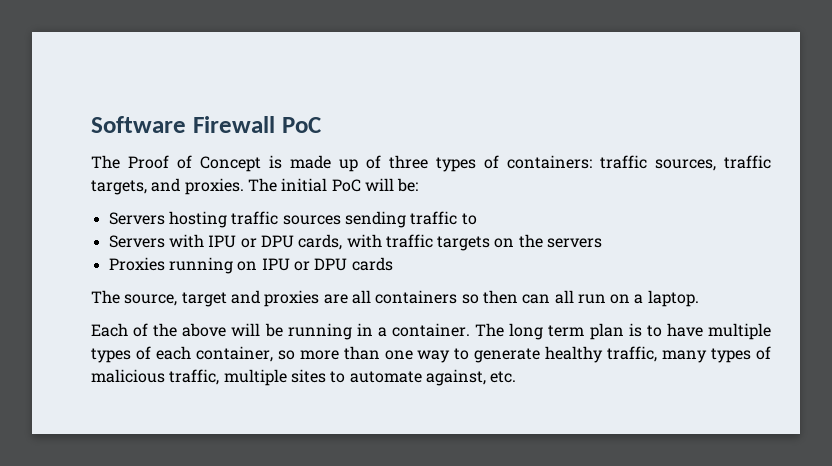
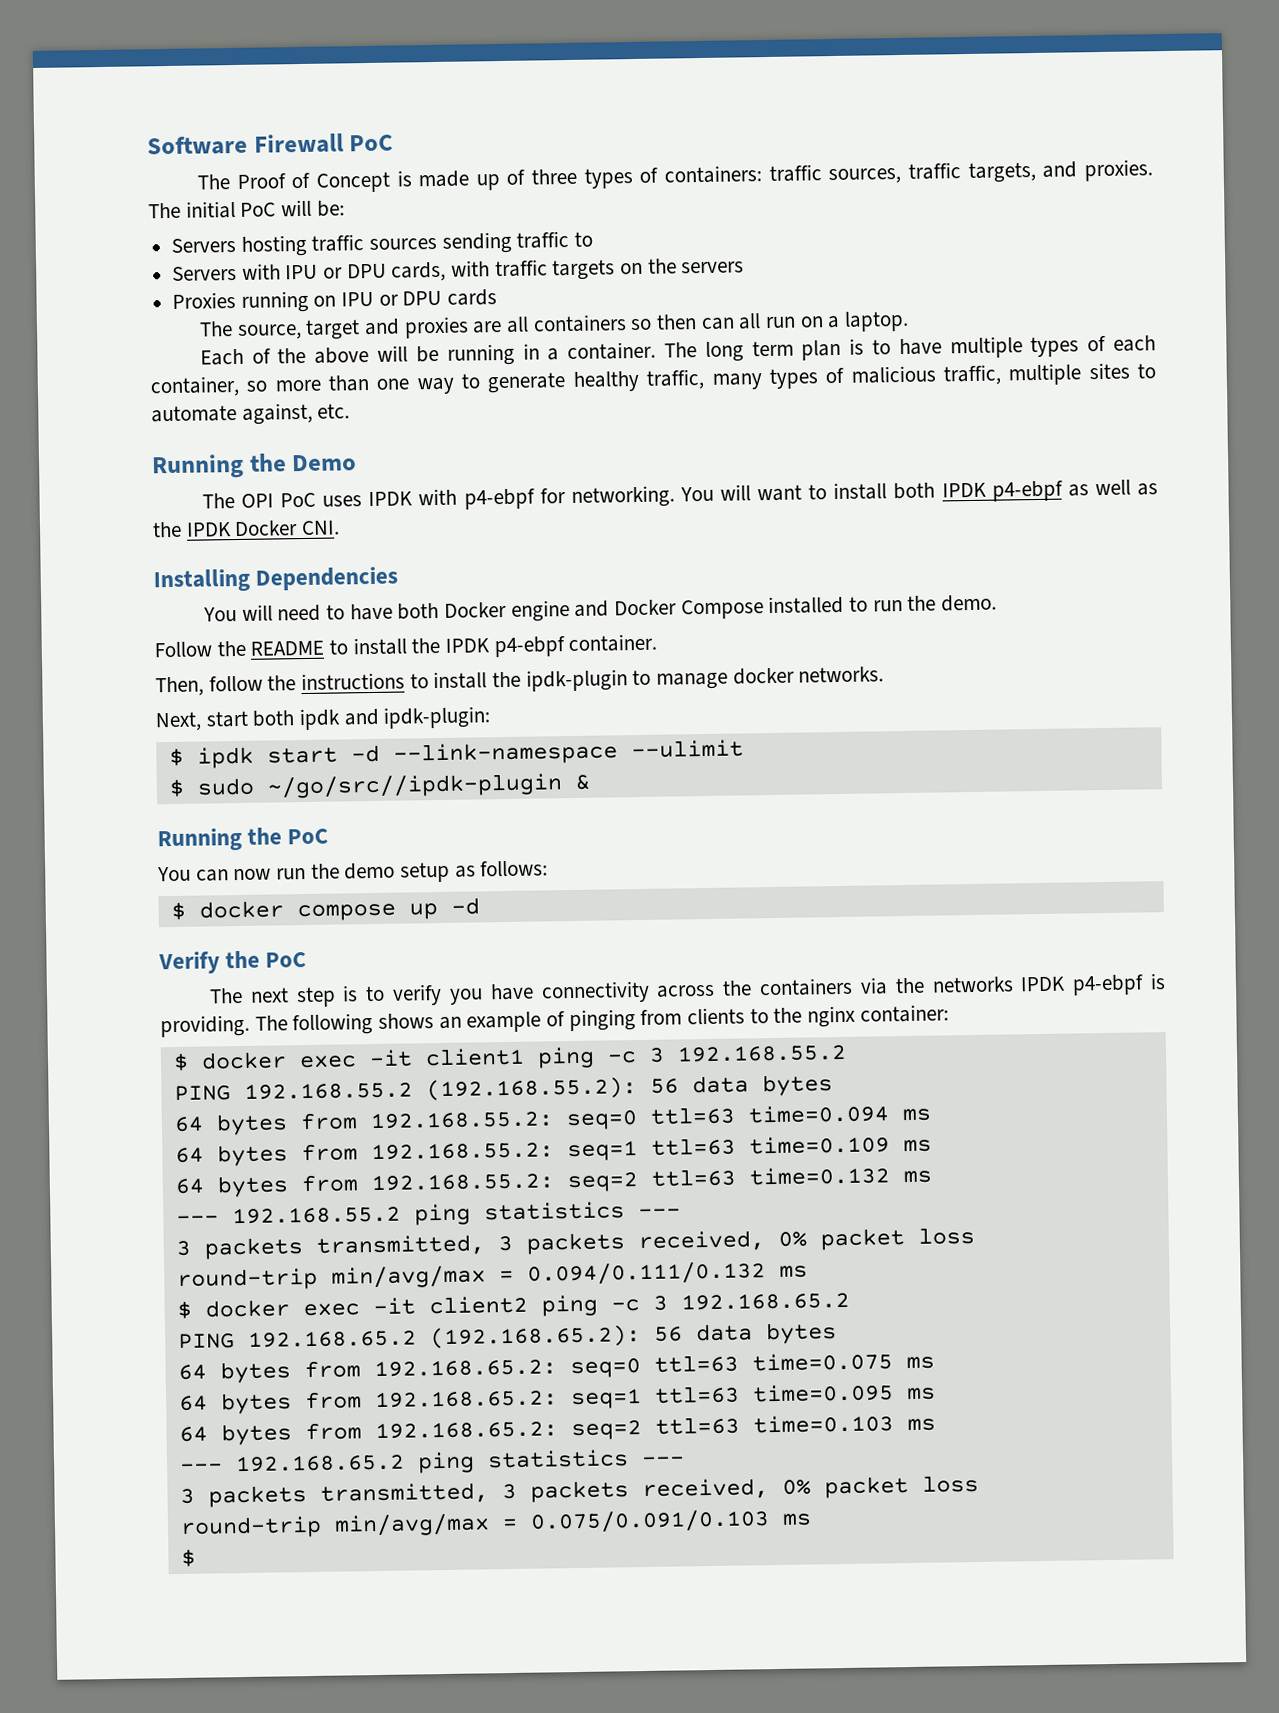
(517, 377) none -> [151,453,358,480] [201,479,1159,510] [152,520,341,538] [153,566,399,593] [202,594,997,622] [154,633,658,658] [155,666,885,697] [155,706,492,732] [168,739,744,769] [168,773,590,799] [157,827,329,852] [157,860,549,883] [170,897,480,922] [158,950,307,975] [208,973,1167,1008] [160,1004,949,1038] [172,1043,847,1072] [173,1074,833,1102] [173,1104,931,1136] [174,1135,932,1167] [174,1166,932,1198] [175,1201,681,1226] [175,1227,975,1260] [176,1261,808,1291] [176,1291,850,1319] [177,1322,837,1350] [177,1352,935,1384] [178,1383,936,1415] [178,1414,936,1446] [179,1449,685,1474] [179,1474,979,1508] [179,1509,812,1539] [180,1548,196,1567] // Running the Demo // The OPI PoC uses IPDK with p4-ebpf for networking. You will want to install both IPDK p4-ebpf as well as the IPDK Docker CNI. // Installing Dependencies // You will need to have both Docker engine and Docker Compose installed to run the demo. // Follow the README to install the IPDK p4-ebpf container. // Then, follow the instructions to install the ipdk-plugin to manage docker networks. // Next, start both ipdk and ipdk-plugin: // $ ipdk start -d --link-namespace --ulimit // $ sudo ~/go/src//ipdk-plugin & // Running the PoC // You can now run the demo setup as follows: // $ docker compose up -d // Verify the PoC // The next step is to verify you have connectivity across the containers via the networks IPDK p4-ebpf is providing. The following shows an example of pinging from clients to the nginx container: // $ docker exec -it client1 ping -c 3 192.168.55.2 // PING 192.168.55.2 (192.168.55.2): 56 data bytes // 64 bytes from 192.168.55.2: seq=0 ttl=63 time=0.094 ms // 64 bytes from 192.168.55.2: seq=1 ttl=63 time=0.109 ms // 64 bytes from 192.168.55.2: seq=2 ttl=63 time=0.132 ms // --- 192.168.55.2 ping statistics --- // 3 packets transmitted, 3 packets received, 0% packet loss // round-trip min/avg/max = 0.094/0.111/0.132 ms // $ docker exec -it client2 ping -c 3 192.168.65.2 // PING 192.168.65.2 (192.168.65.2): 56 data bytes // 64 bytes from 192.168.65.2: seq=0 ttl=63 time=0.075 ms // 64 bytes from 192.168.65.2: seq=1 ttl=63 time=0.095 ms // 64 bytes from 192.168.65.2: seq=2 ttl=63 time=0.103 ms // --- 192.168.65.2 ping statistics --- // 3 packets transmitted, 3 packets received, 0% packet loss // round-trip min/avg/max = 0.075/0.091/0.103 ms // $

